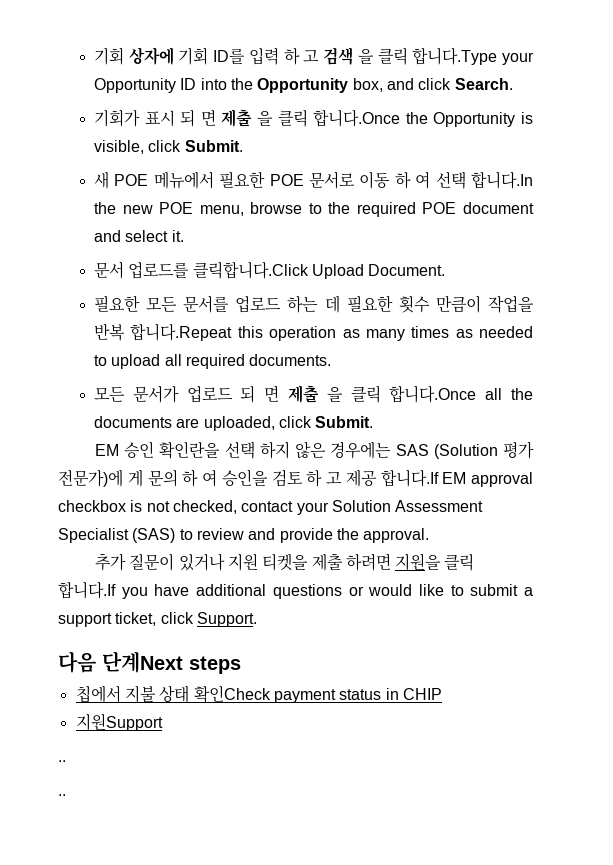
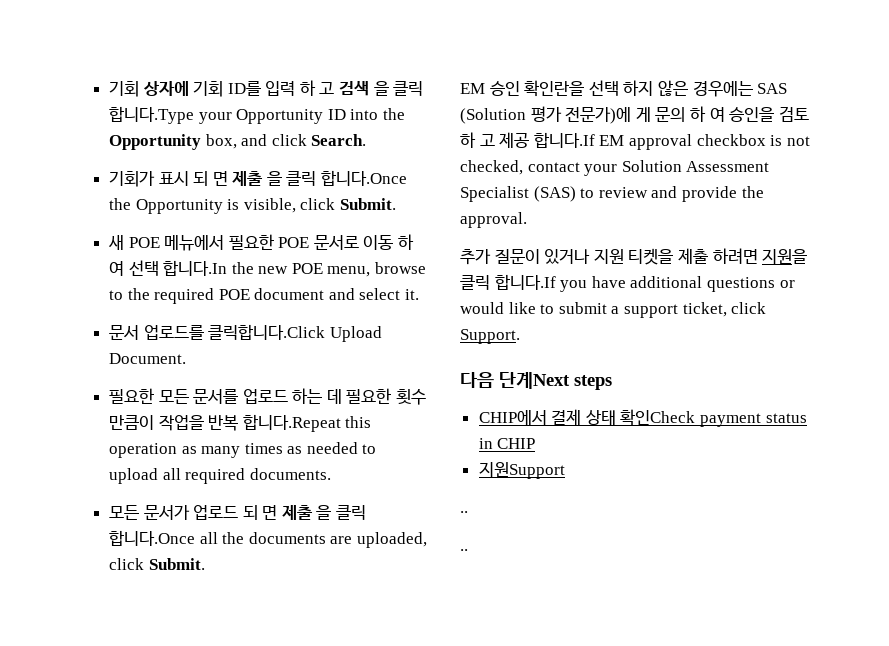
[75,685,156,703] 칩에서 지불 -> [478,409,582,425] CHIP에서 결제

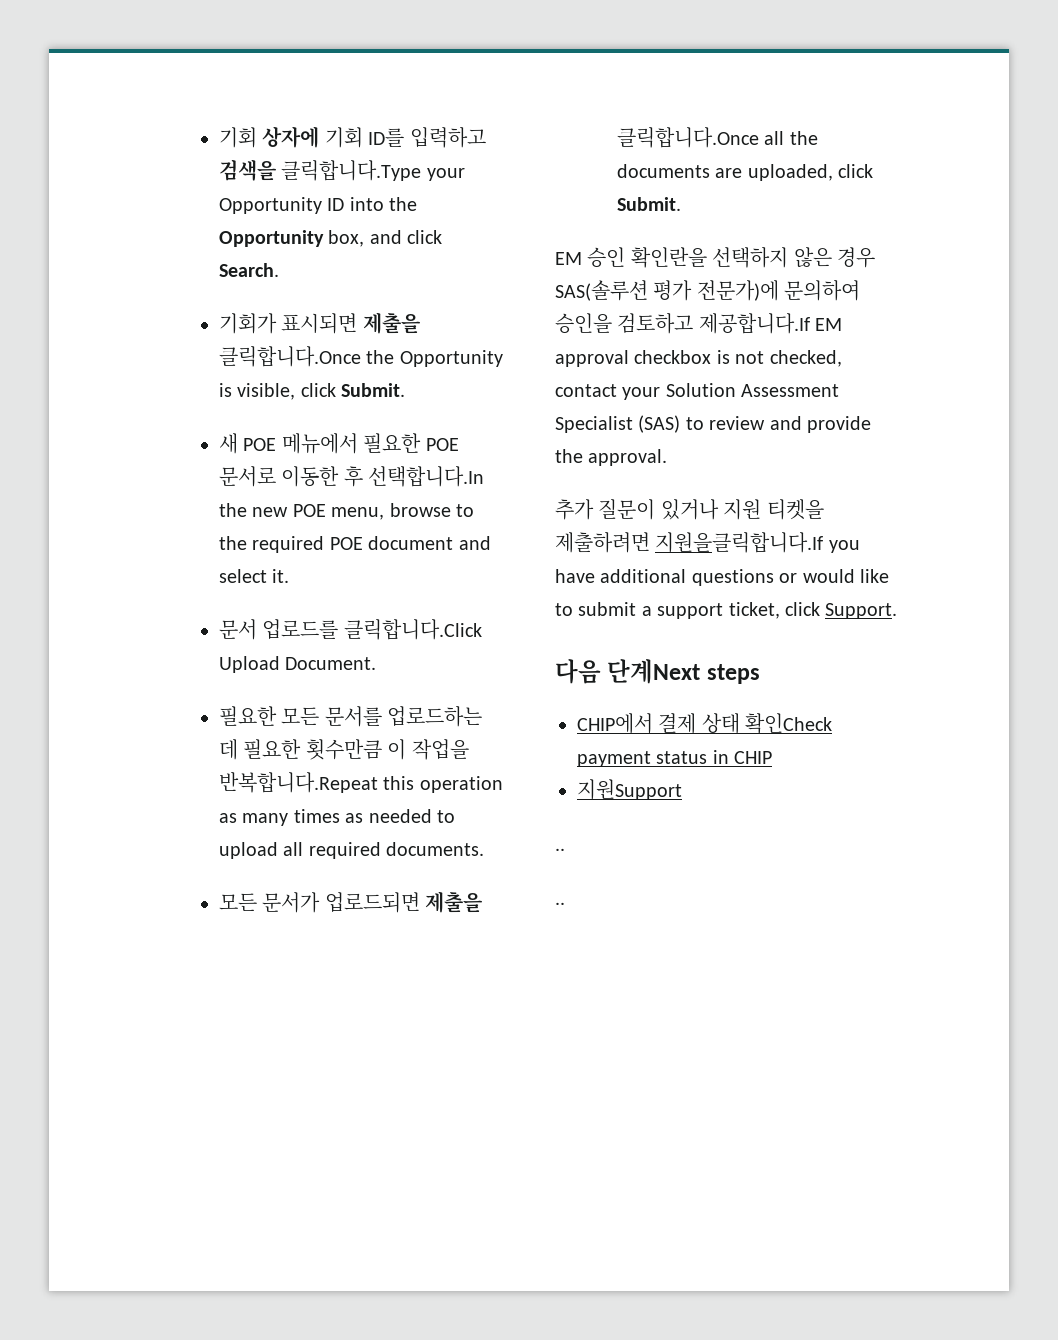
[265,80,424,96] [108,106,194,124] 입력 하 고 검색 을 클릭 합니다.Type -> [409,127,486,148] [218,159,422,181] 입력하고 검색을 클릭합니다.Type
[158,170,408,186] 표시 되 면 제출 을 클릭 합니다.Once -> [281,312,420,334] [218,346,361,367] 표시되면 제출을 클릭합니다.Once
[363,234,415,250] [108,260,228,276] 이동 하 여 선택 합니다.In -> [281,466,485,487] 이동한 후 선택합니다.In
[242,388,427,405] [108,414,341,432] 업로드 하는 데 필요한 횟수 만큼이 작업을 반복 합니다.Repeat -> [387,706,483,727] [218,739,469,760] [218,772,378,793] 업로드하는 데 필요한 횟수만큼 이 작업을 반복합니다.Repeat
[193,505,367,520] [108,530,195,546] 업로드 되 면 제출 을 클릭 합니다.Once -> [324,891,483,913] [616,127,759,148] 업로드되면 제출을 클릭합니다.Once
[588,80,788,97] [460,106,809,124] [460,132,595,148] 선택 하지 않은 경우에는 SAS (Solution 평가 전문가)에 게 문의 하 여 승인을 검토 하 고 제공 합니다.If -> [712,247,875,268] [555,280,861,301] [555,313,810,334] 선택하지 않은 경우 SAS(솔루션 평가 전문가)에 문의하여 승인을 검토하고 제공합니다.If
[677,248,808,264] [460,274,556,290] 제출 하려면 지원을 클릭 합니다.If -> [555,532,824,553] 제출하려면 지원을클릭합니다.If

